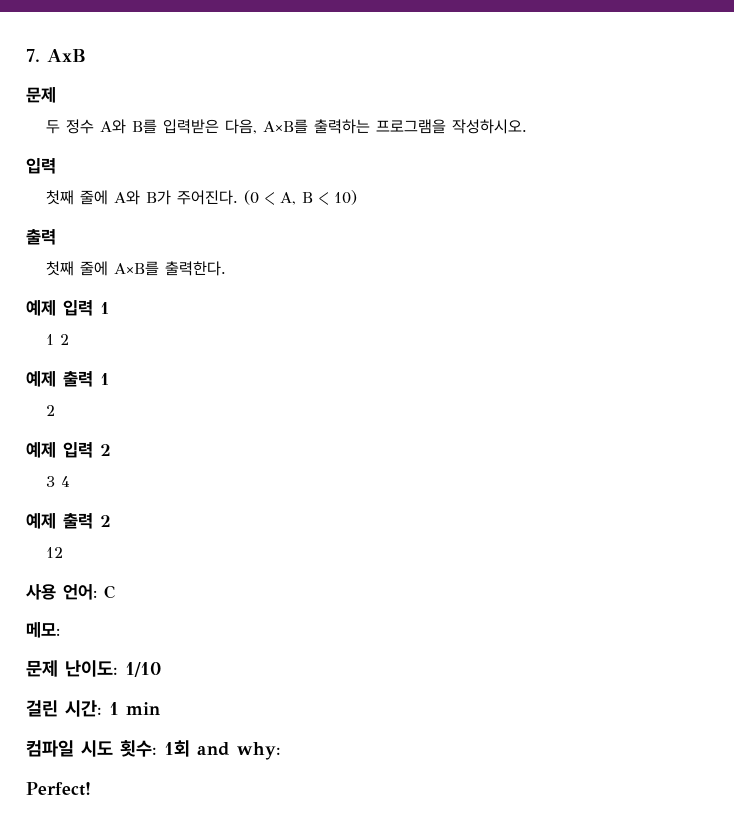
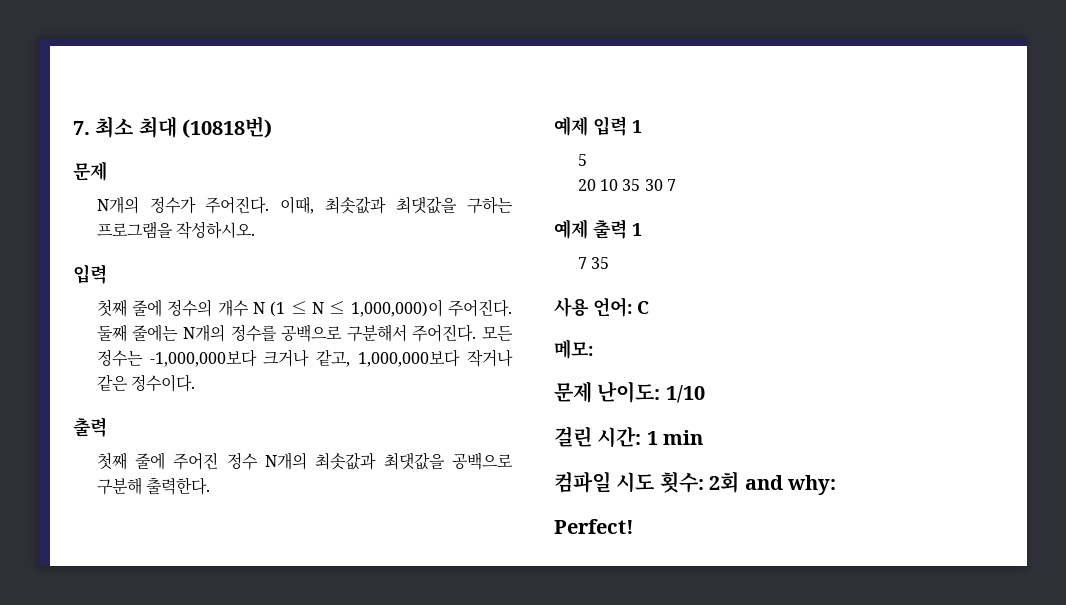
[47,49,86,62] [26,87,56,103] [45,119,370,134] AxB // 문제 // 두 정수 A와 B를 입력받은 다음, A×B를 출력하는 -> [95,116,273,138] [73,161,107,181] [96,196,513,214] 최소 최대 (10818번) // 문제 // N개의 정수가 주어진다. 이때, 최솟값과 최댓값을 구하는
[113,190,357,205] [26,229,56,245] [45,261,226,276] [26,300,109,316] [45,334,69,345] [26,371,109,387] [45,405,55,416] [26,442,111,458] [45,476,70,487] [26,513,111,529] [45,547,63,558] A와 B가 주어진다. (0 < A, B < 10) // 출력 // 첫째 줄에 A×B를 출력한다. // 예제 입력 1 // 1 2 // 예제 출력 1 // 2 // 예제 입력 2 // 3 4 // 예제 출력 2 // 12 -> [167,299,512,317] [96,324,513,342] [96,349,513,367] [96,374,195,392] [73,417,107,437] [96,452,513,470] [96,477,210,495] [554,116,642,136] [577,154,587,166] [577,179,676,191] [554,219,642,239] [577,257,609,269] 정수의 개수 N (1 ≤ N ≤ 1,000,000)이 주어진다. 둘째 줄에는 N개의 정수를 공백으로 구분해서 주어진다. 모든 정수는 -1,000,000보다 크거나 같고, 1,000,000보다 작거나 같은 정수이다. // 출력 // 첫째 줄에 주어진 정수 N개의 최솟값과 최댓값을 공백으로 구분해 출력한다. // 예제 입력 1 // 5 // 20 10 35 30 7 // 예제 출력 1 // 7 35
[164,740,190,757] 1회 -> [709,471,740,493] 2회

